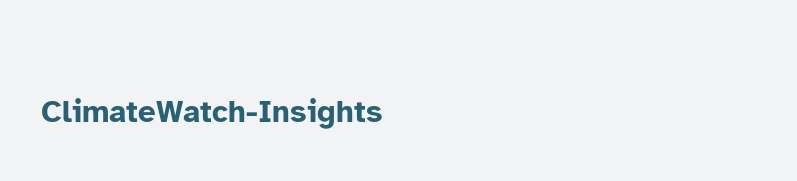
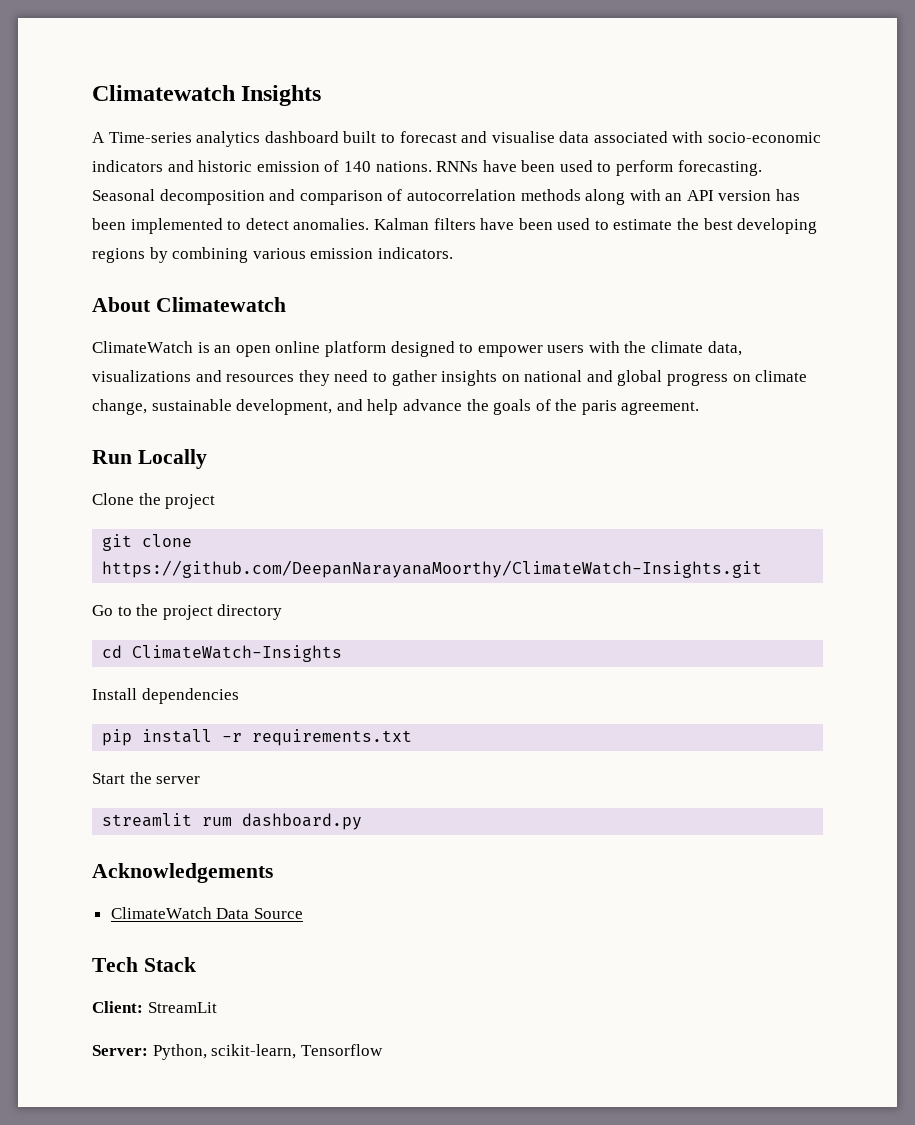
[41,98,383,129] ClimateWatch-Insights -> [92,85,322,106] [92,131,822,147] [92,160,762,176] [92,189,801,205] [92,218,818,234] [92,247,453,263] [92,297,286,312] [92,341,742,357] [92,370,808,386] [92,399,700,415] [92,449,207,469] [92,493,216,509] [102,534,193,551] [102,560,763,578] [92,604,283,620] [102,645,343,662] [92,688,239,704] [102,729,413,746] [92,772,201,784] [102,813,363,830] [92,863,273,883] [110,907,303,919] [92,957,196,972] [92,1001,217,1013] [92,1044,383,1060] Climatewatch Insights // A Time-series analytics dashboard built to forecast and visualise data associated with socio-economic indicators and historic emission of 140 nations. RNNs have been used to perform forecasting. Seasonal decomposition and comparison of autocorrelation methods along with an API version has been implemented to detect anomalies. Kalman filters have been used to estimate the best developing regions by combining various emission indicators. // About Climatewatch // ClimateWatch is an open online platform designed to empower users with the climate data, visualizations and resources they need to gather insights on national and global progress on climate change, sustainable development, and help advance the goals of the paris agreement. // Run Locally // Clone the project // git clone https://github.com/DeepanNarayanaMoorthy/ClimateWatch-Insights.git // Go to the project directory // cd ClimateWatch-Insights // Install dependencies // pip install -r requirements.txt // Start the server // streamlit rum dashboard.py // Acknowledgements // ClimateWatch Data Source // Tech Stack // Client: StreamLit // Server: Python, scikit-learn, Tensorflow

